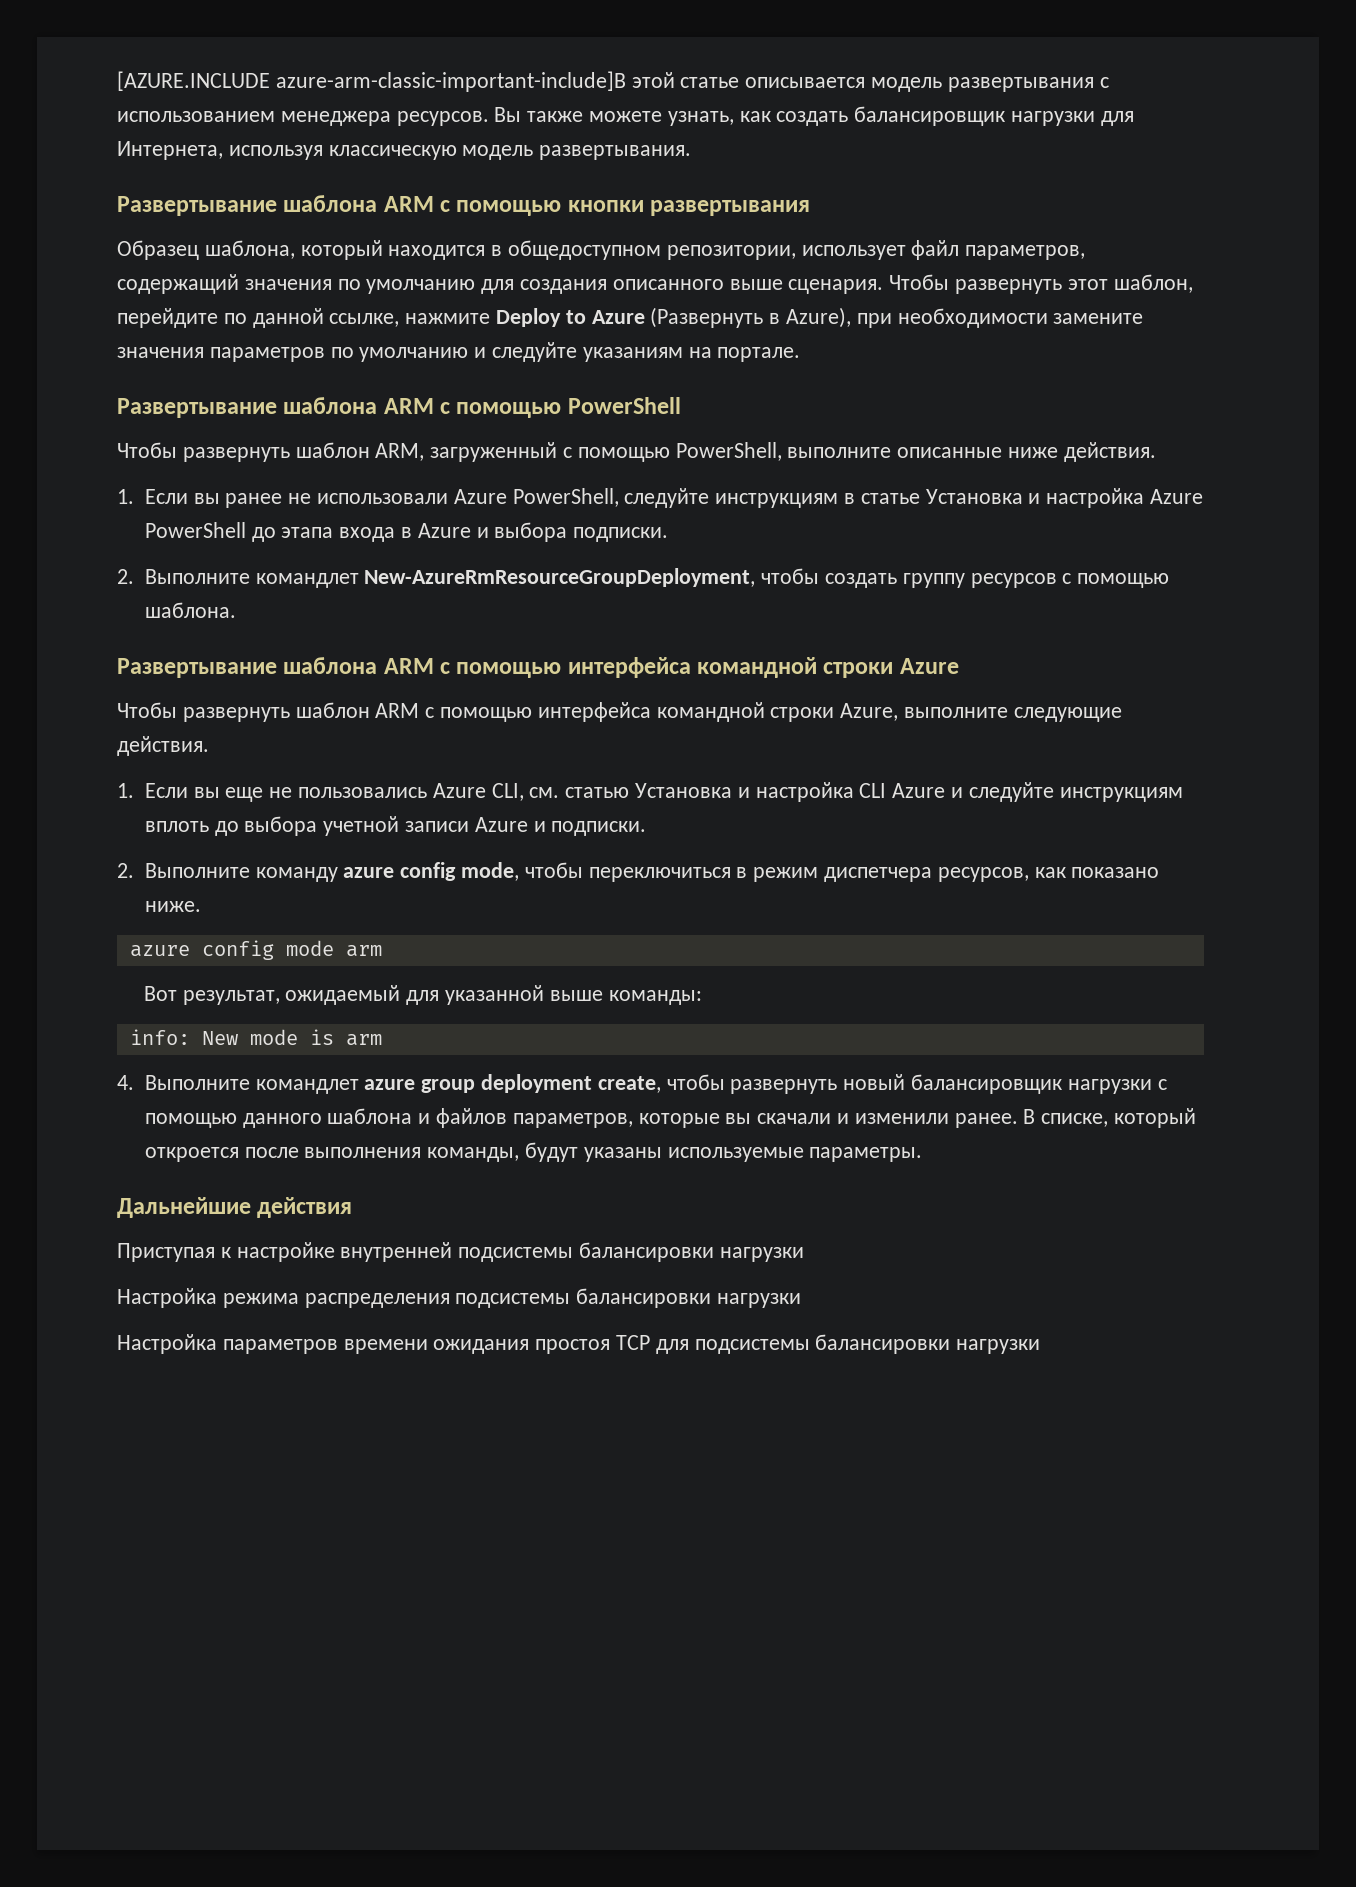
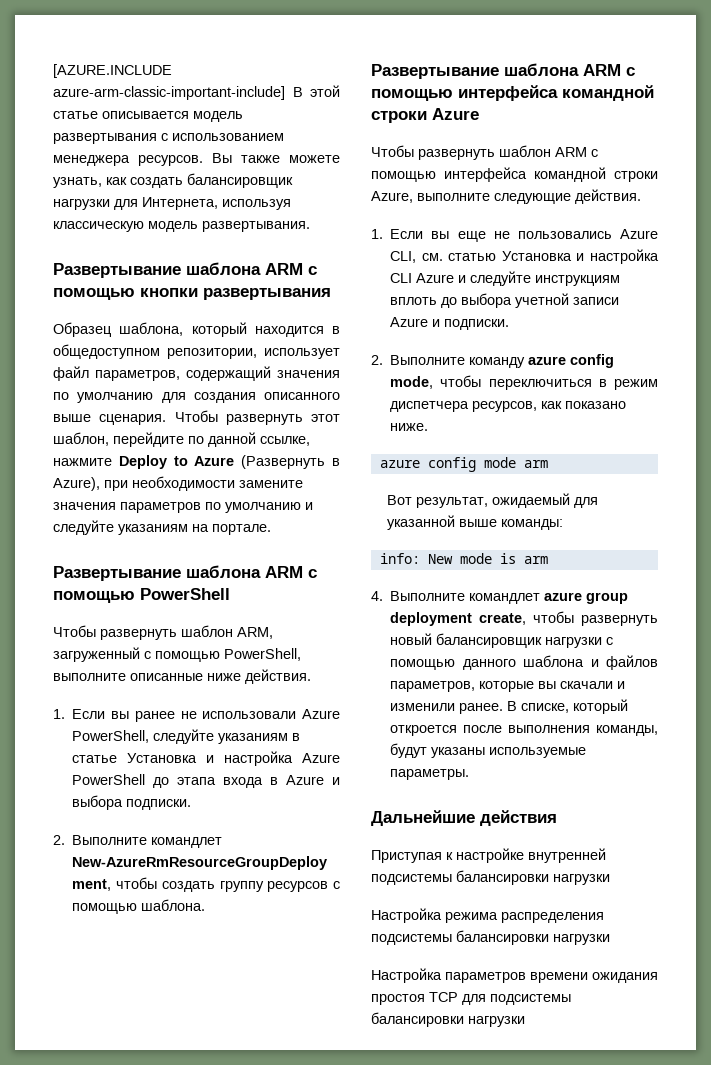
[275,71,626,92] azure-arm-classic-important-include]В -> [53,86,303,100] azure-arm-classic-important-include] В
[715,493,839,508] инструкциям -> [218,733,289,744] указаниям

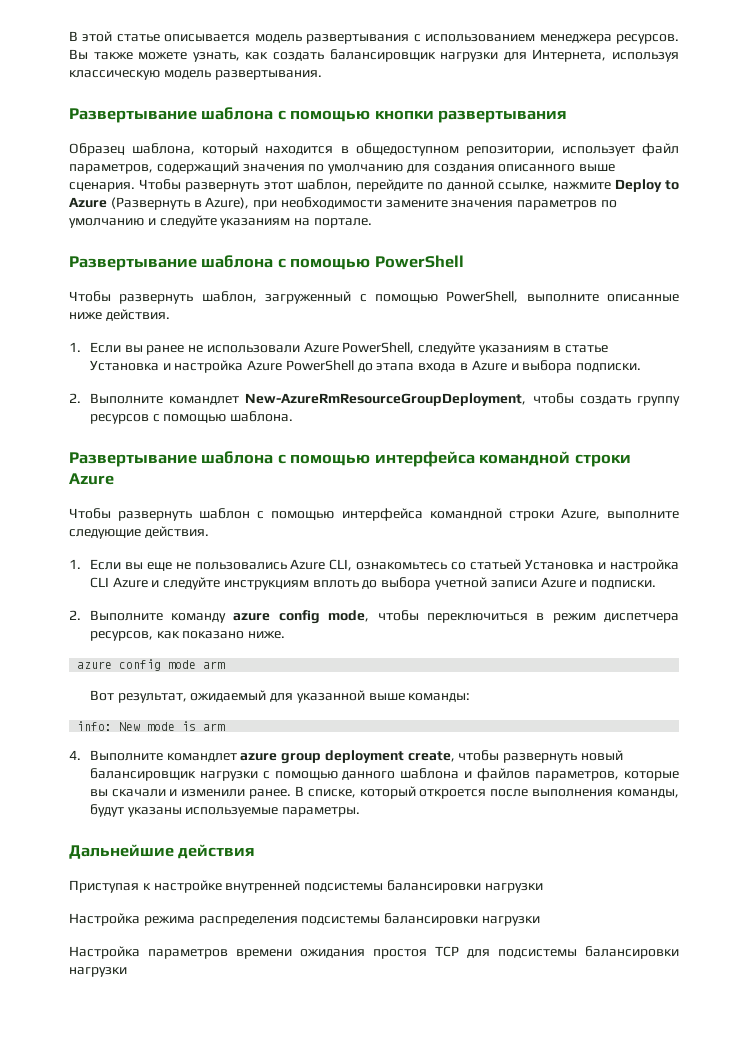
[53,64,172,78] [53,86,285,100] [AZURE.INCLUDE azure-arm-classic-important-include] -> (69, 36) none
[265,263,303,275] ARM -> (274, 113) none
[265,566,303,578] ARM -> (274, 261) none
[181,625,273,639] шаблон ARM, -> [201,291,257,303] шаблон,
[583,64,621,76] ARM -> (274, 457) none
[555,147,587,157] ARM -> (251, 513) none
[421,253,497,261] см. статью -> [356,559,522,570] ознакомьтесь со статьей

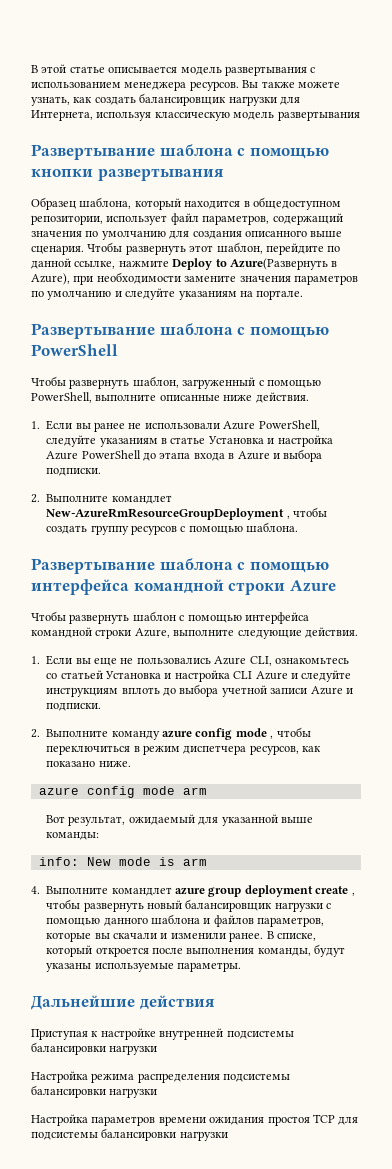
[214,70,322,80] развертывания. -> [277,111,360,121] развертывания
[69,197,190,210] Azure (Развернуть -> [229,258,328,270] Azure(Развернуть
[245,393,527,406] New-AzureRmResourceGroupDeployment, -> [46,508,290,520] New-AzureRmResourceGroupDeployment ,
[328,610,370,622] mode, -> [235,728,274,739] mode ,
[407,751,455,762] create, -> [315,886,355,896] create ,

